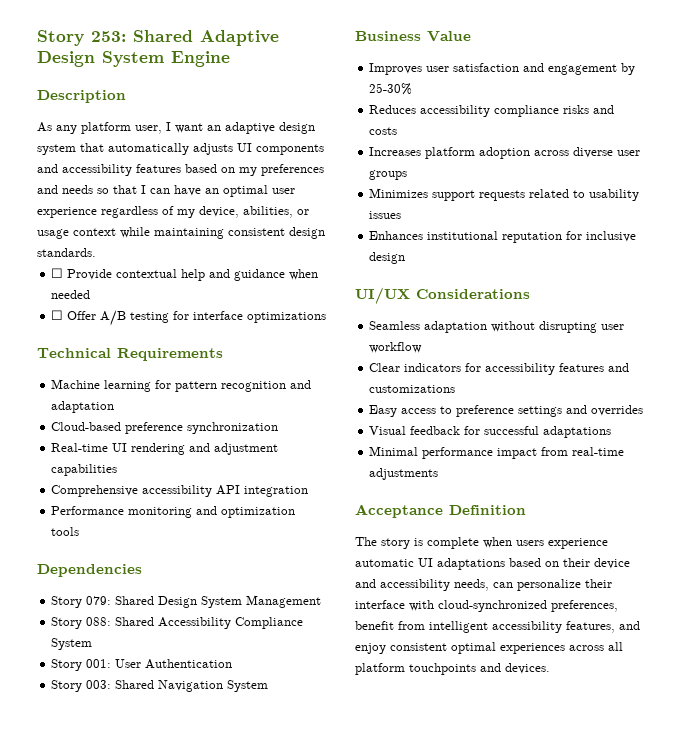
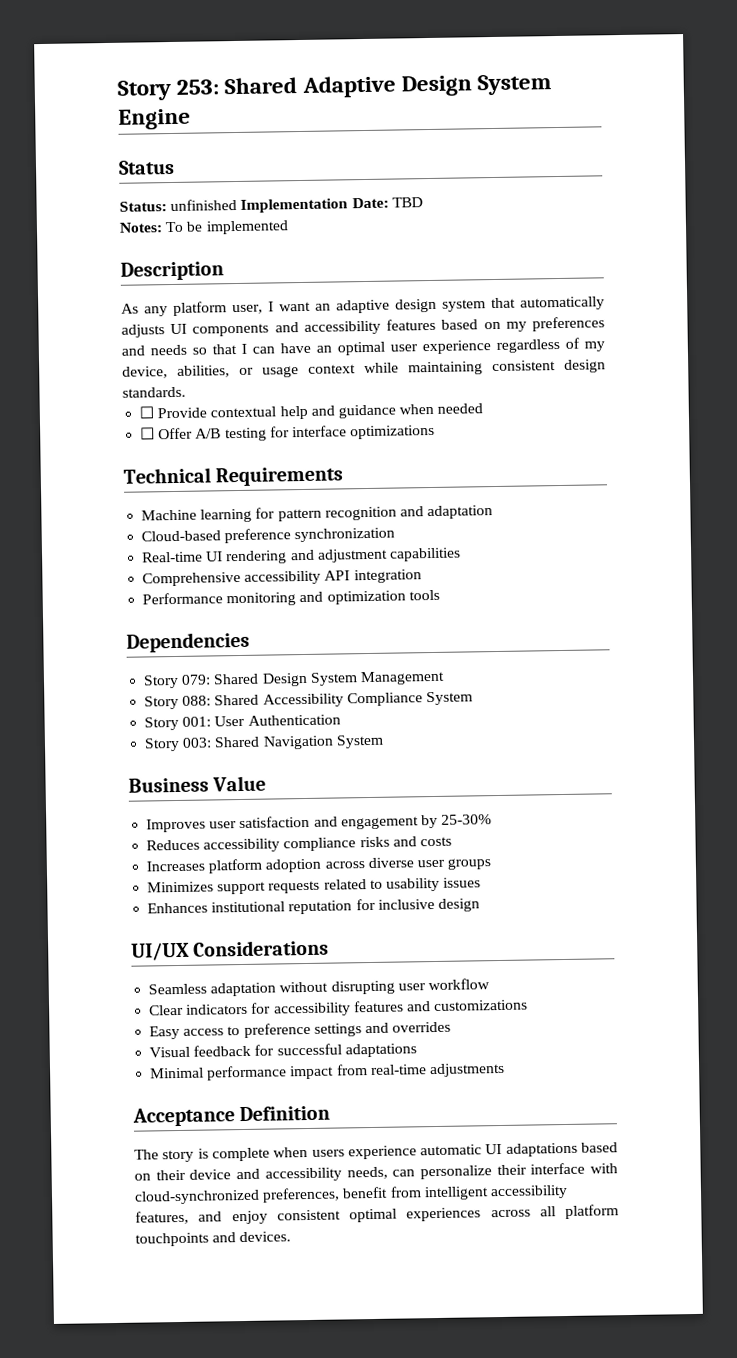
(230, 59) none -> [118,159,175,175] [119,197,423,213] [119,220,289,235] // Status // Status: unfinished Implementation Date: TBD // Notes: To be implemented

